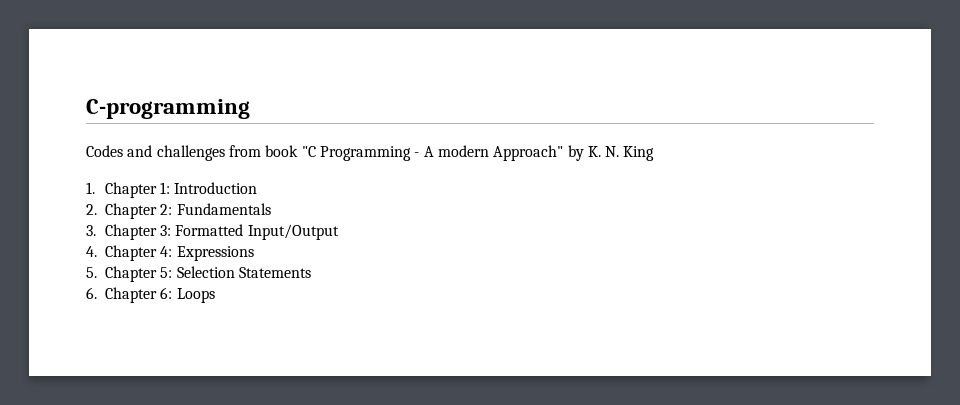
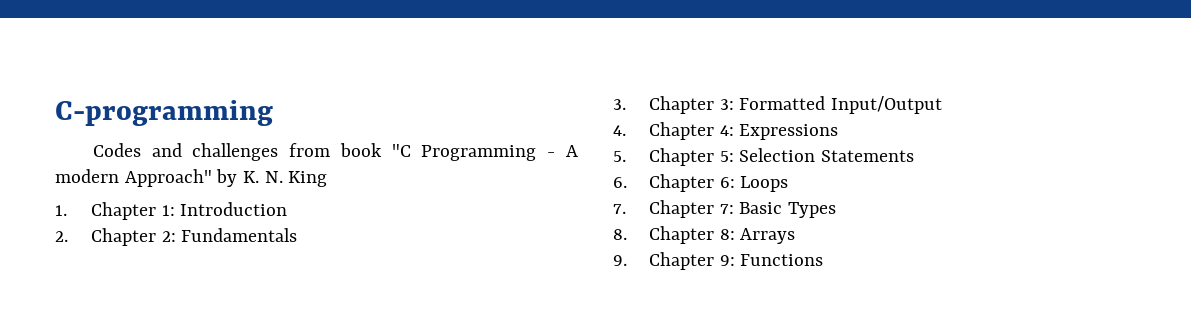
(215, 295) none -> [613,200,837,218] [613,226,796,244] [613,252,824,270] // 7. Chapter 7: Basic Types // 8. Chapter 8: Arrays // 9. Chapter 9: Functions

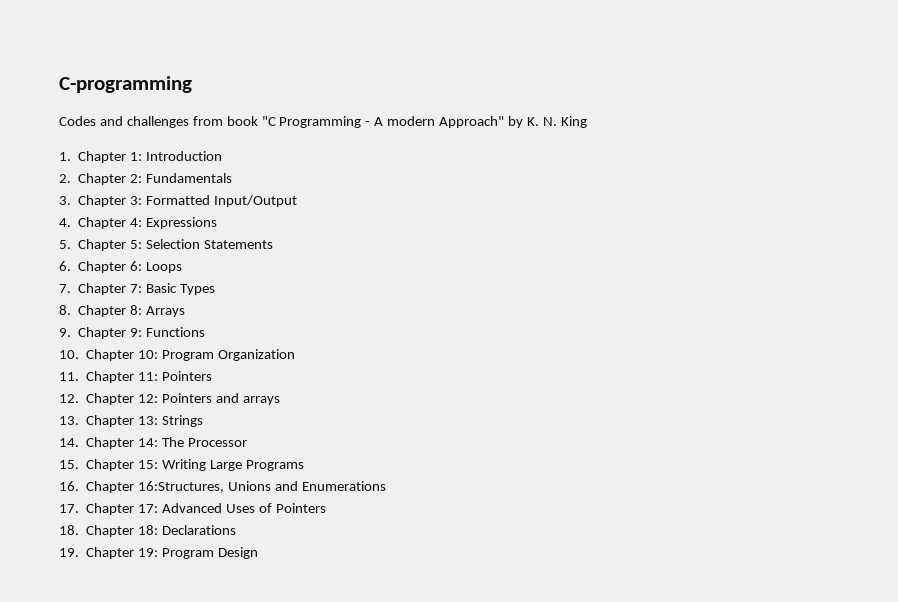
(824, 260) none -> [59,349,295,361] [59,371,213,383] [59,393,280,405] [59,415,204,427] [59,437,247,449] [59,459,304,471] [59,481,386,493] [59,503,326,515] [59,525,237,537] [59,547,258,559] // 10. Chapter 10: Program Organization // 11. Chapter 11: Pointers // 12. Chapter 12: Pointers and arrays // 13. Chapter 13: Strings // 14. Chapter 14: The Processor // 15. Chapter 15: Writing Large Programs // 16. Chapter 16:Structures, Unions and Enumerations // 17. Chapter 17: Advanced Uses of Pointers // 18. Chapter 18: Declarations // 19. Chapter 19: Program Design

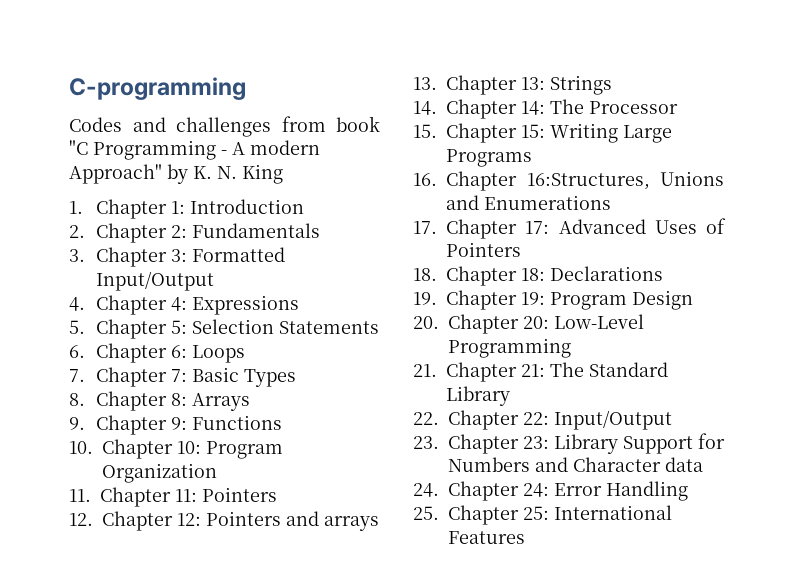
(258, 553) none -> [413,314,644,334] [448,338,571,358] [413,362,668,382] [446,386,510,406] [413,410,672,430] [413,433,725,454] [448,457,703,472] [413,481,688,501] [413,505,672,525] [448,531,525,544] // 20. Chapter 20: Low-Level Programming // 21. Chapter 21: The Standard Library // 22. Chapter 22: Input/Output // 23. Chapter 23: Library Support for Numbers and Character data // 24. Chapter 24: Error Handling // 25. Chapter 25: International Features

